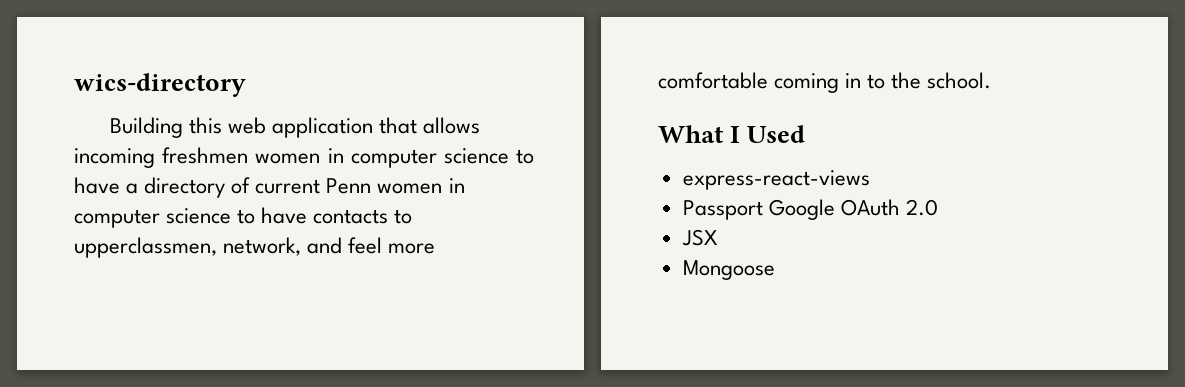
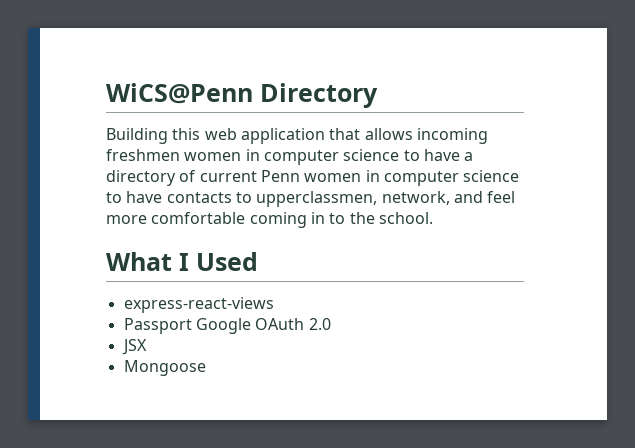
[74,73,246,97] wics-directory -> [106,83,378,108] WiCS@Penn Directory

